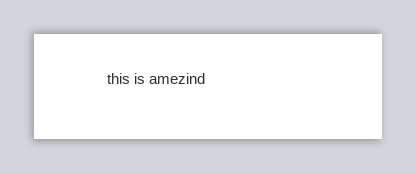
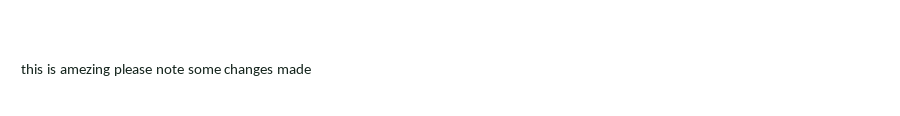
[149,73,206,84] amezind -> [59,64,312,76] amezing please note some changes made

